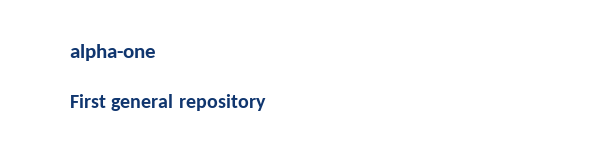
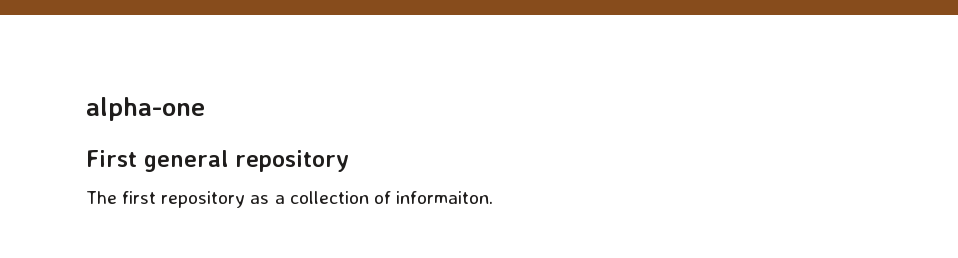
(266, 102) none -> [86,191,493,208] // The first repository as a collection of informaiton.

